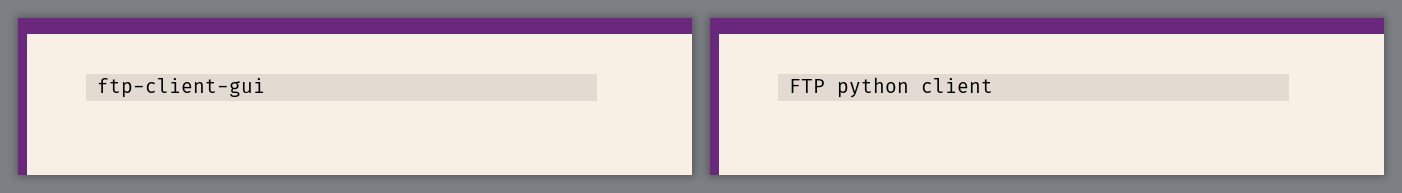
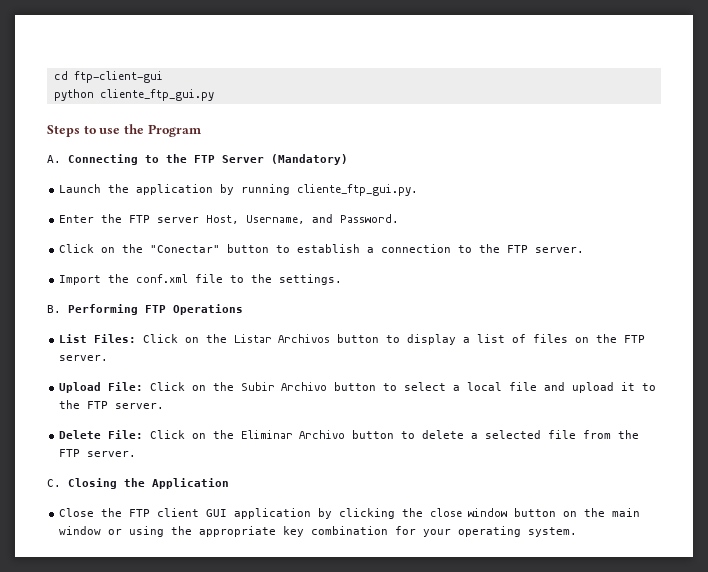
(96, 88) none -> [53,71,68,80] cd
[788,77,993,98] FTP python client -> [53,89,214,101] [47,124,202,137] [47,154,348,165] [59,184,419,196] [59,214,400,224] [59,244,585,253] [59,274,343,285] [47,304,243,315] [59,334,646,345] [59,355,109,361] [59,382,657,393] [59,400,165,409] [59,430,640,439] [59,449,137,457] [47,478,229,489] [59,508,641,519] [59,526,578,537] python cliente_ftp_gui.py // Steps to use the Program // A. Connecting to the FTP Server (Mandatory) // Launch the application by running cliente_ftp_gui.py. // Enter the FTP server Host, Username, and Password. // Click on the "Conectar" button to establish a connection to the FTP server. // Import the conf.xml file to the settings. // B. Performing FTP Operations // List Files: Click on the Listar Archivos button to display a list of files on the FTP server. // Upload File: Click on the Subir Archivo button to select a local file and upload it to the FTP server. // Delete File: Click on the Eliminar Archivo button to delete a selected file from the FTP server. // C. Closing the Application // Close the FTP client GUI application by clicking the close window button on the main window or using the appropriate key combination for your operating system.

